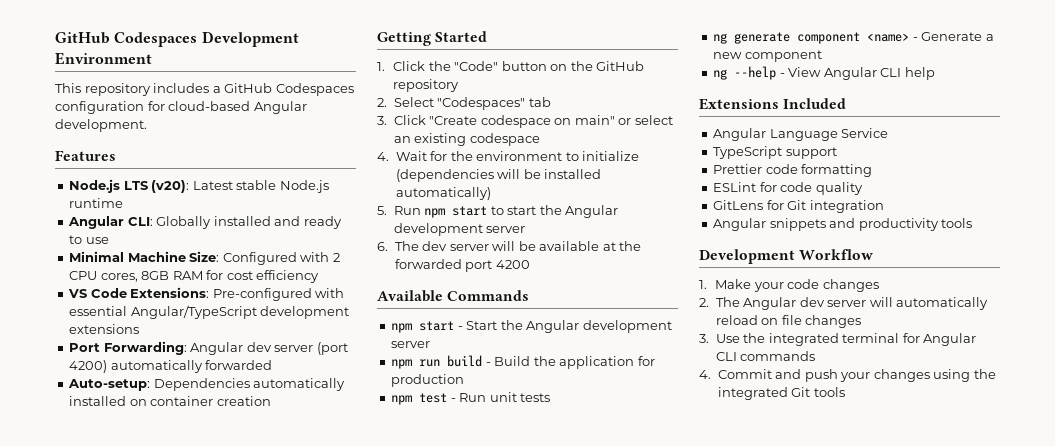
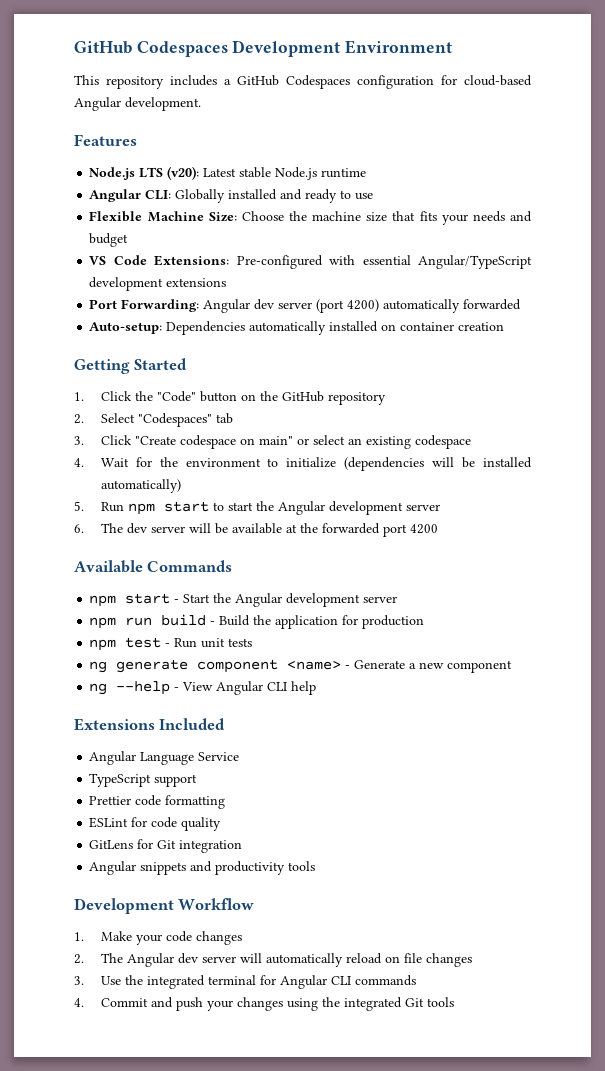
[69,251,125,262] Minimal -> [89,211,143,222] Flexible
[222,252,340,265] [69,270,320,283] Configured with 2 CPU cores, 8GB RAM for cost efficiency -> [241,211,532,225] [89,233,129,247] Choose the machine size that fits your needs and budget

